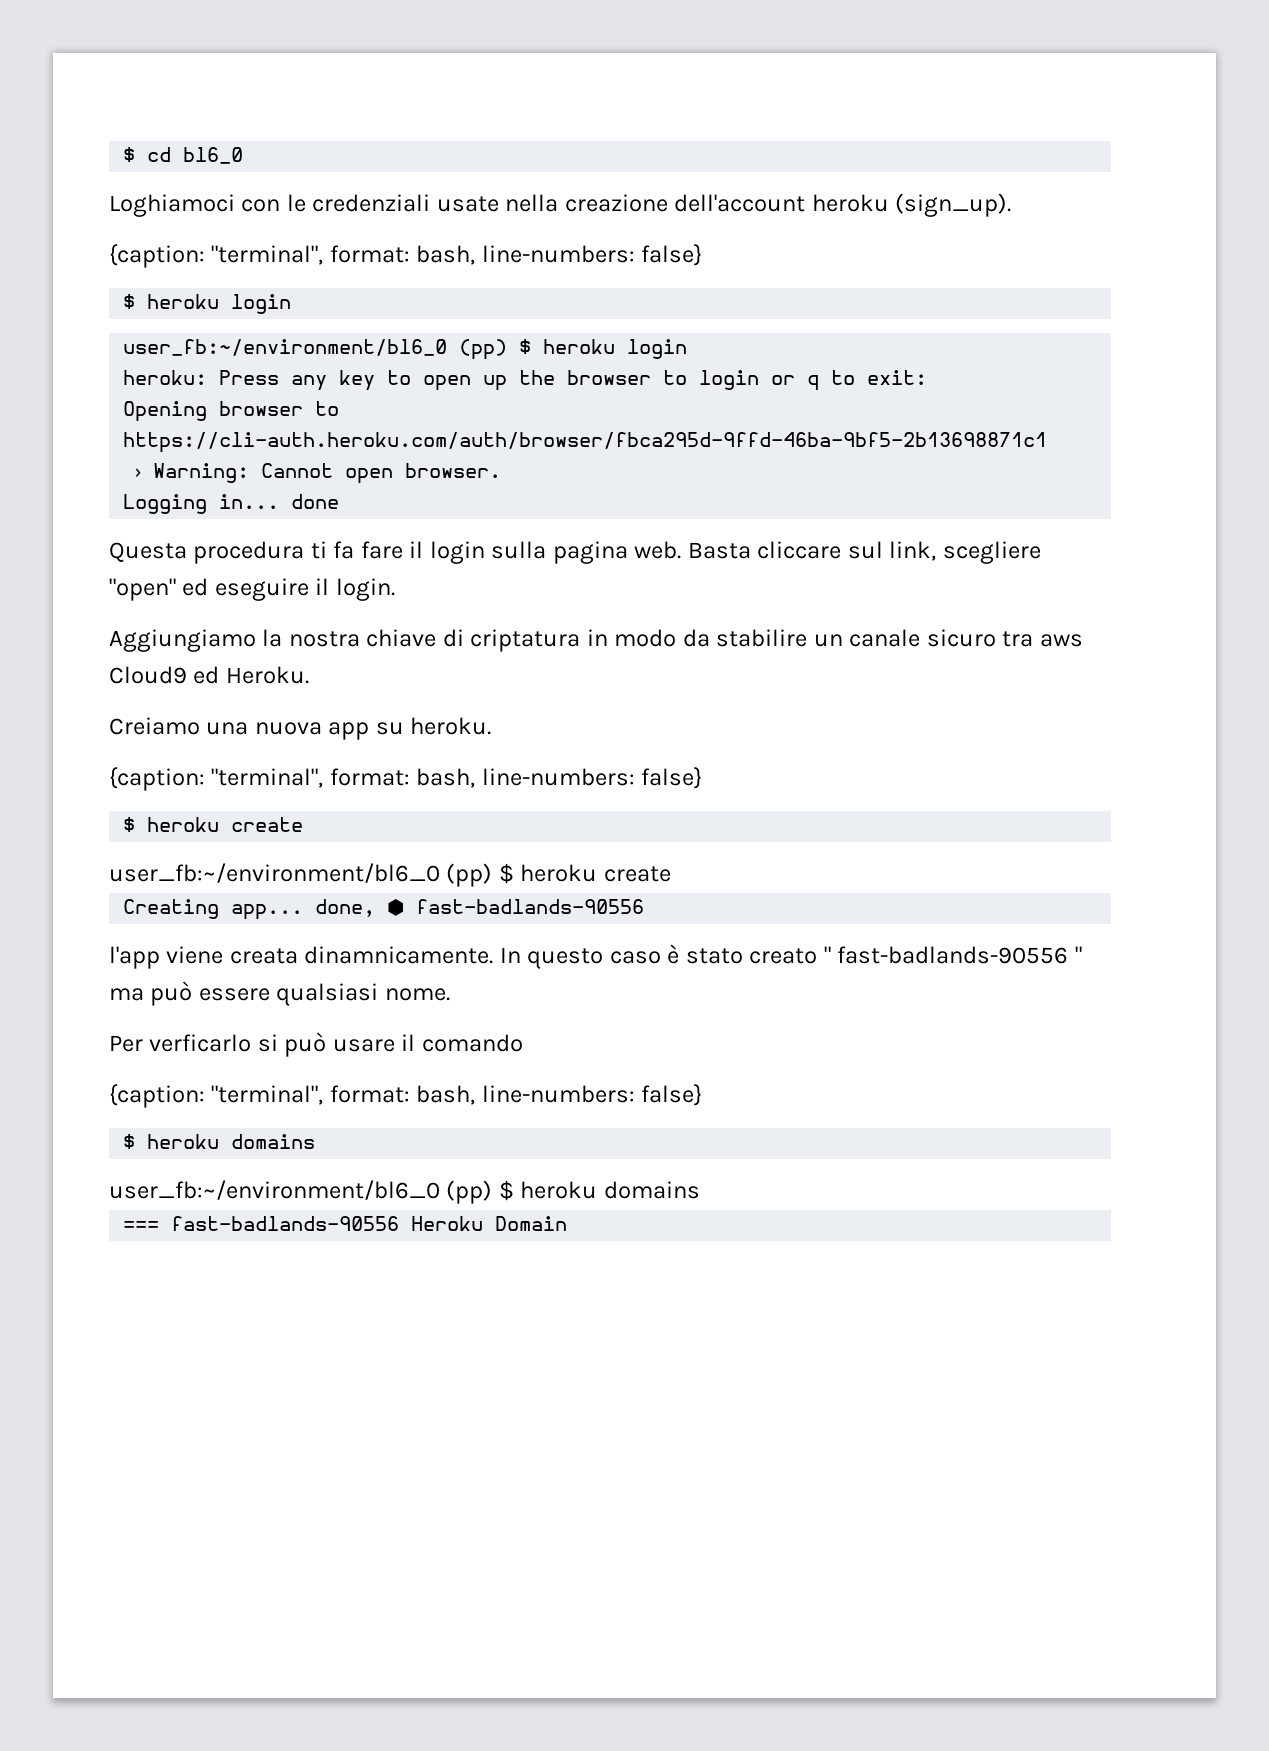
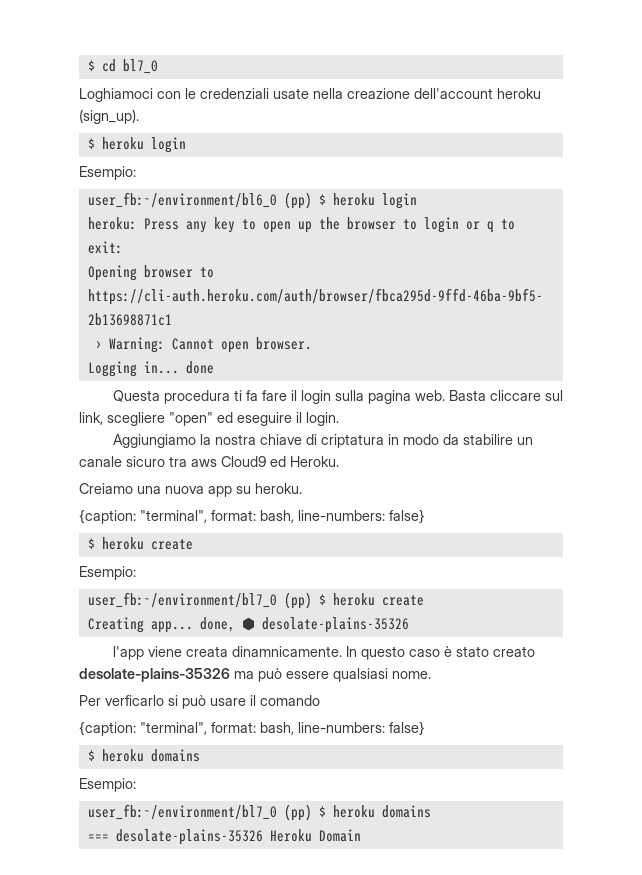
[183,147,244,164] bl6_0 -> [122,59,158,74] bl7_0
[109,244,703,268] [123,294,292,314] // {caption: "terminal", format: bash, line-numbers: false} // $ heroku login -> [87,137,186,153] [79,166,136,180] // $ heroku login // Esempio:
[109,863,440,883] user_fb:~/environment/bl6_0 -> [79,566,136,580] [87,592,277,608] Esempio: // user_fb:~/environment/bl7_0
[416,899,645,914] fast-badlands-90556 -> [261,617,409,633] desolate-plains-35326
[823,946,1082,964] " fast-badlands-90556 " -> [79,668,230,682] desolate-plains-35326
[109,1180,440,1200] user_fb:~/environment/bl6_0 -> [79,778,136,792] [87,804,277,820] Esempio: // user_fb:~/environment/bl7_0
[171,1216,400,1231] fast-badlands-90556 -> [115,829,263,845] desolate-plains-35326

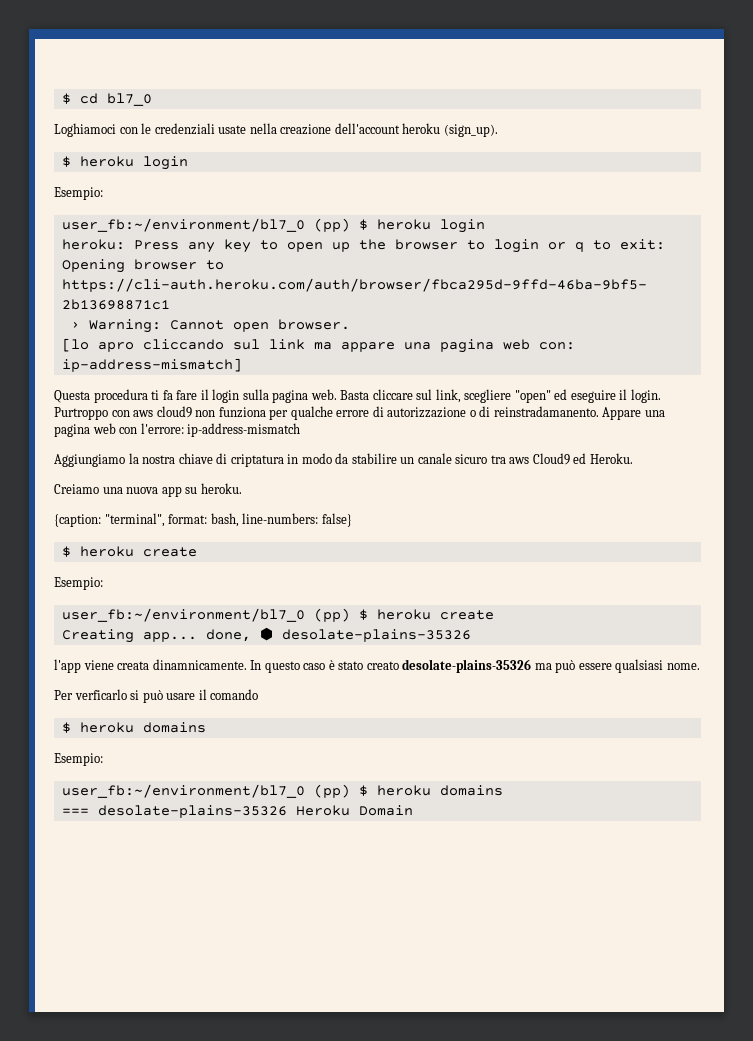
[87,192,277,208] user_fb:~/environment/bl6_0 -> [61,218,305,232] user_fb:~/environment/bl7_0
[87,361,214,377] Logging in... done -> [61,338,575,353] [61,358,242,372] [lo apro cliccando sul link ma appare una pagina web con: ip-address-mismatch]
(339, 419) none -> [54,406,665,420] [54,423,301,437] Purtroppo con aws cloud9 non funziona per qualche errore di autorizzazione o di reinstradamanento. Appare una pagina web con l'errore: ip-address-mismatch
[79,721,425,736] // {caption: "terminal", format: bash, line-numbers: false} -> (259, 694) none

